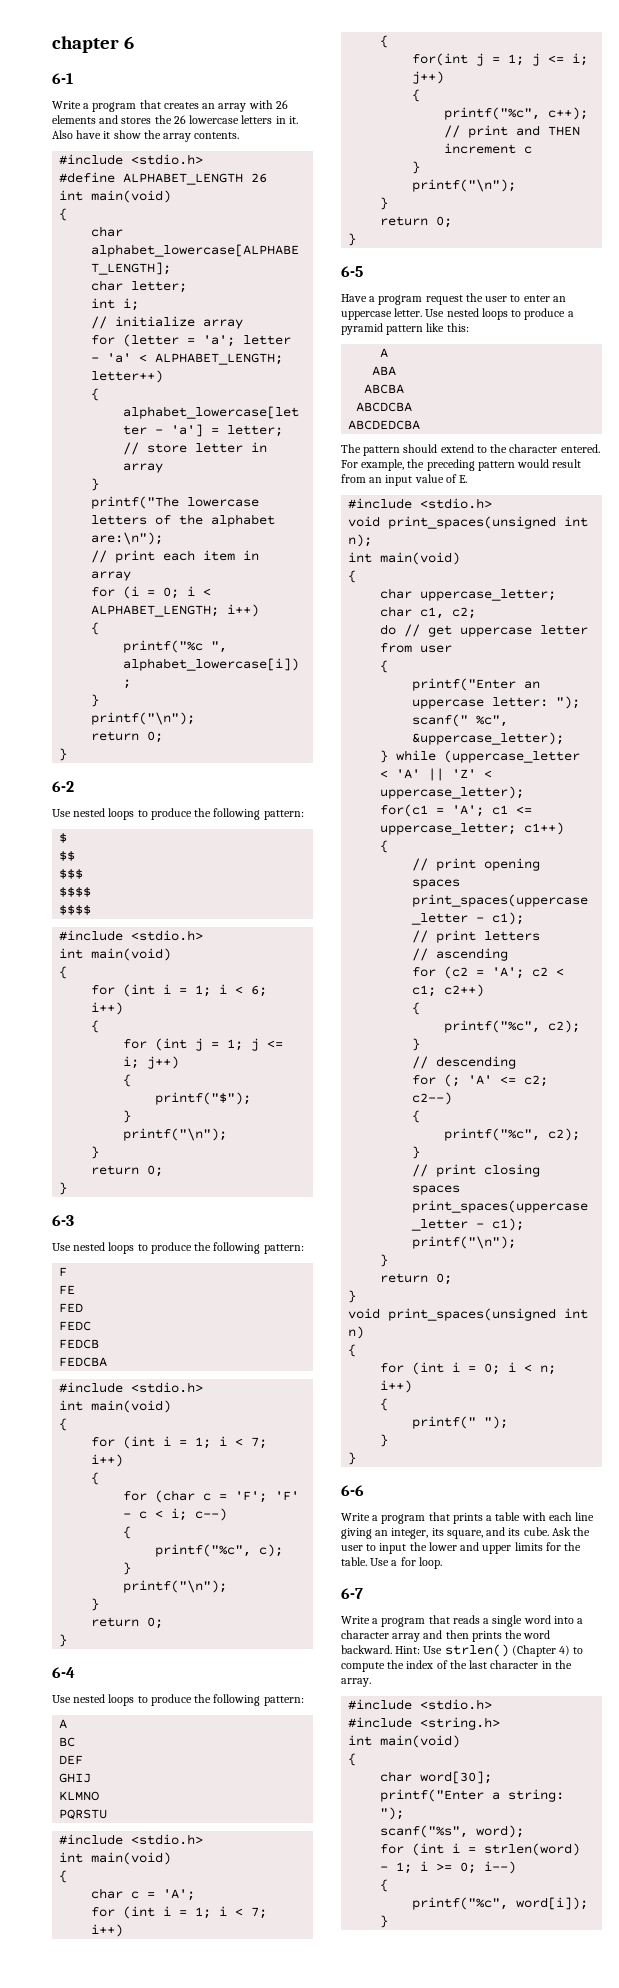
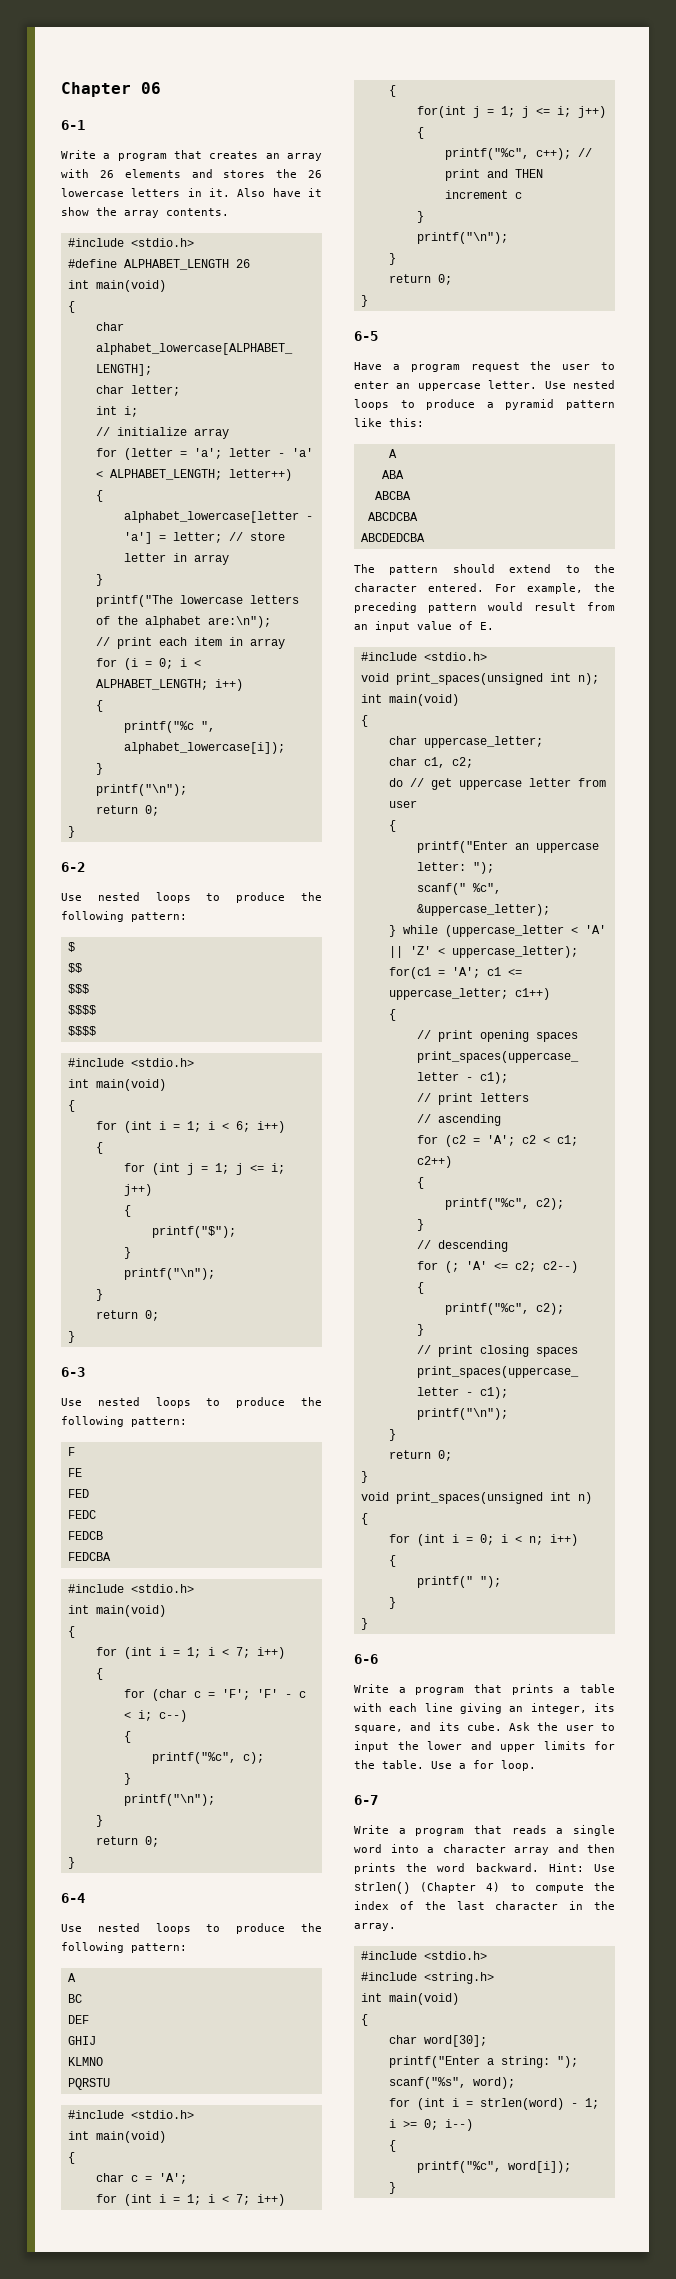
[52,36,134,53] chapter 6 -> [61,82,161,97] Chapter 06

